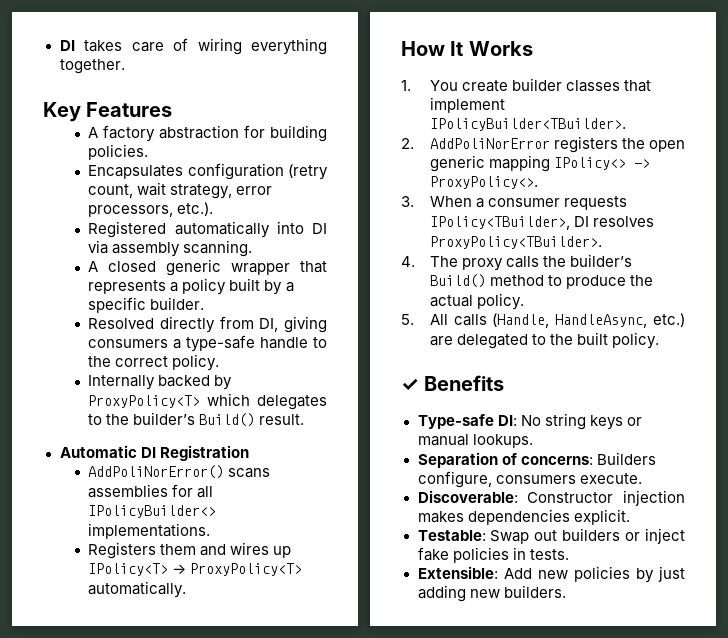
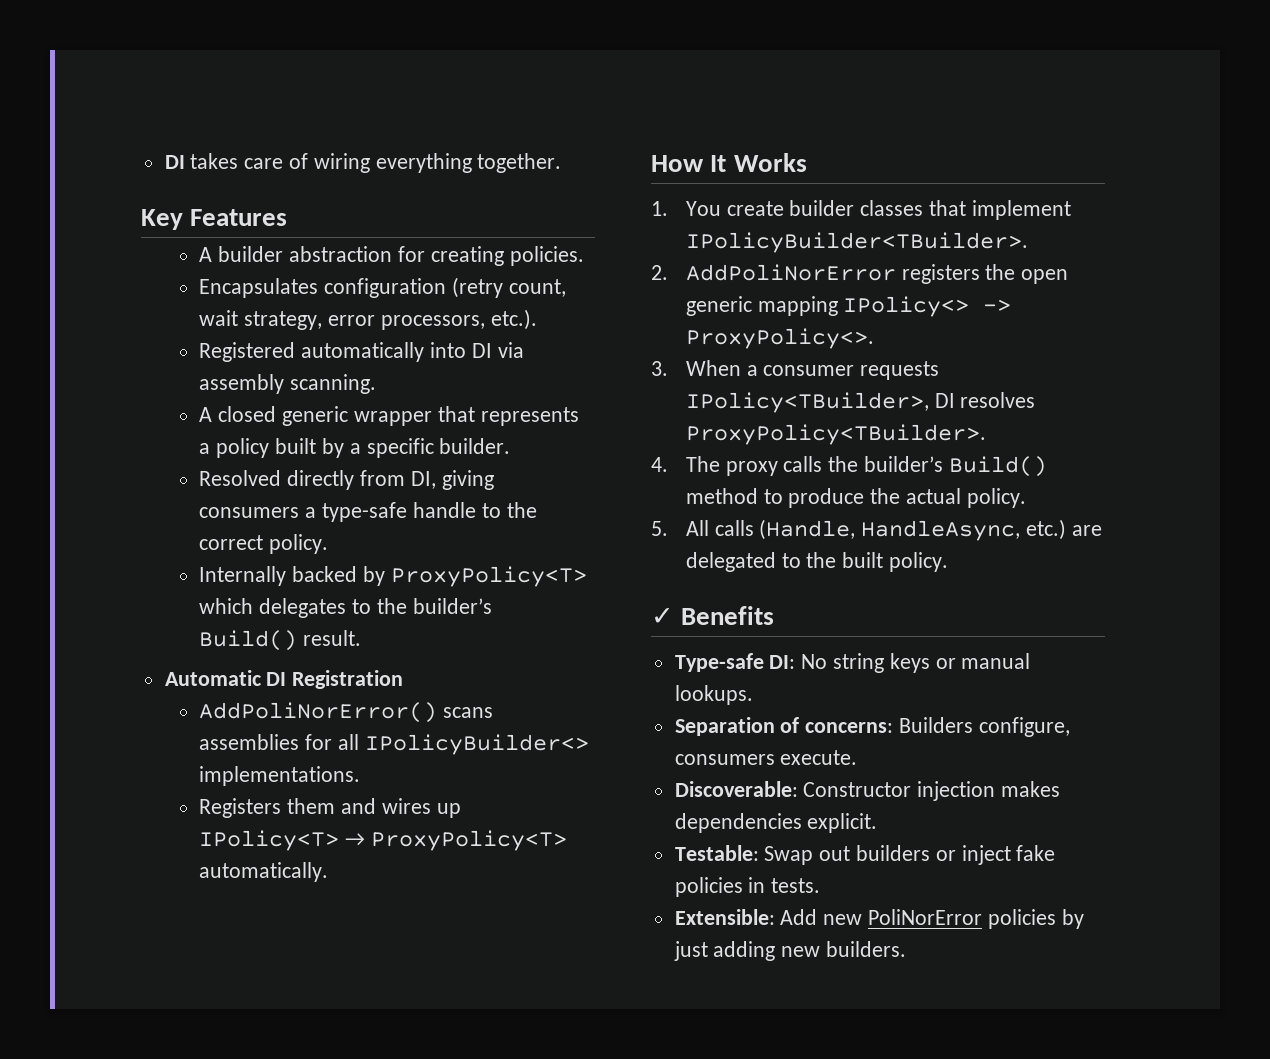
[103,125,156,142] factory -> [218,246,284,262] builder
[270,125,327,142] building -> [430,246,504,266] creating
(568, 574) none -> [868,909,983,925] PoliNorError

